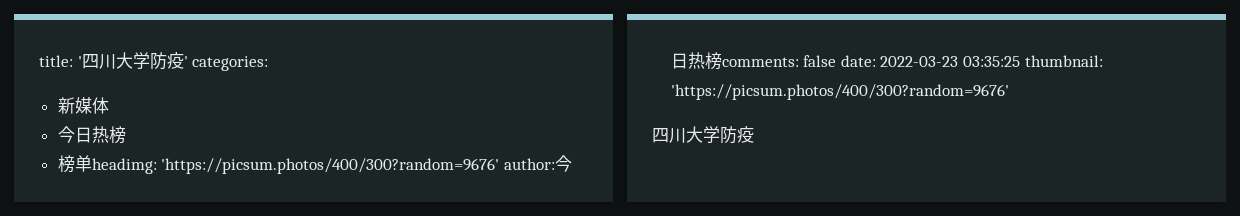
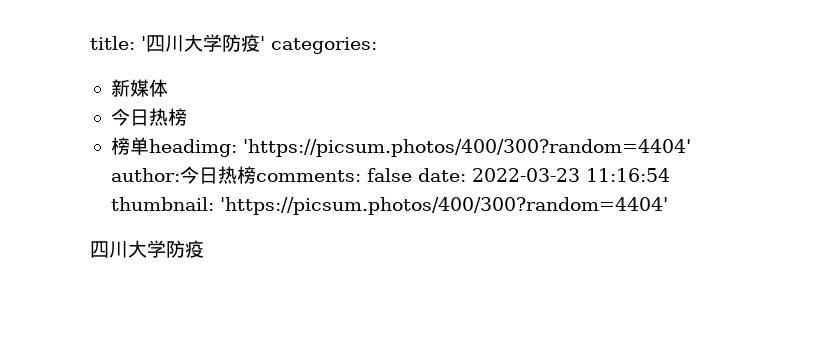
[161,158,500,174] 'https://picsum.photos/400/300?random=9676' -> [242,139,691,157] 'https://picsum.photos/400/300?random=4404'
[963,55,1103,67] [670,84,1009,100] 03:35:25 thumbnail: 'https://picsum.photos/400/300?random=9676' -> [585,168,670,182] [110,197,668,215] 11:16:54 thumbnail: 'https://picsum.photos/400/300?random=4404'

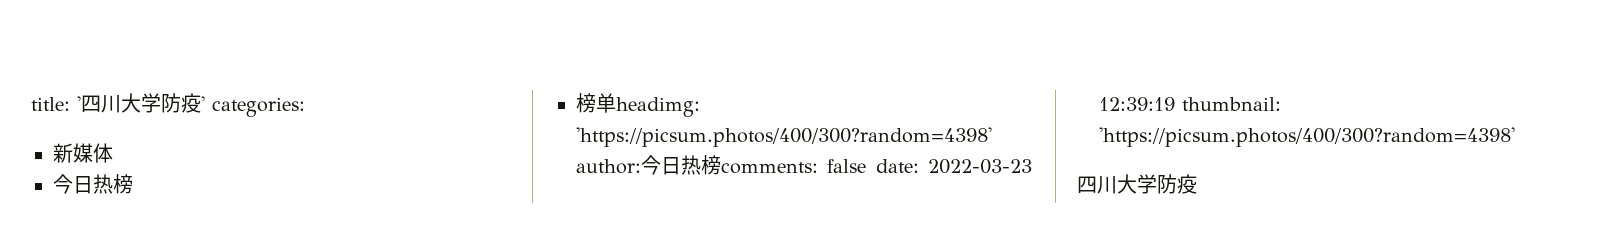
[242,139,691,157] 'https://picsum.photos/400/300?random=4404' -> [576,127,992,147] 'https://picsum.photos/400/300?random=4398'
[585,168,670,182] [110,197,668,215] 11:16:54 thumbnail: 'https://picsum.photos/400/300?random=4404' -> [1099,97,1281,111] [1099,127,1515,147] 12:39:19 thumbnail: 'https://picsum.photos/400/300?random=4398'

